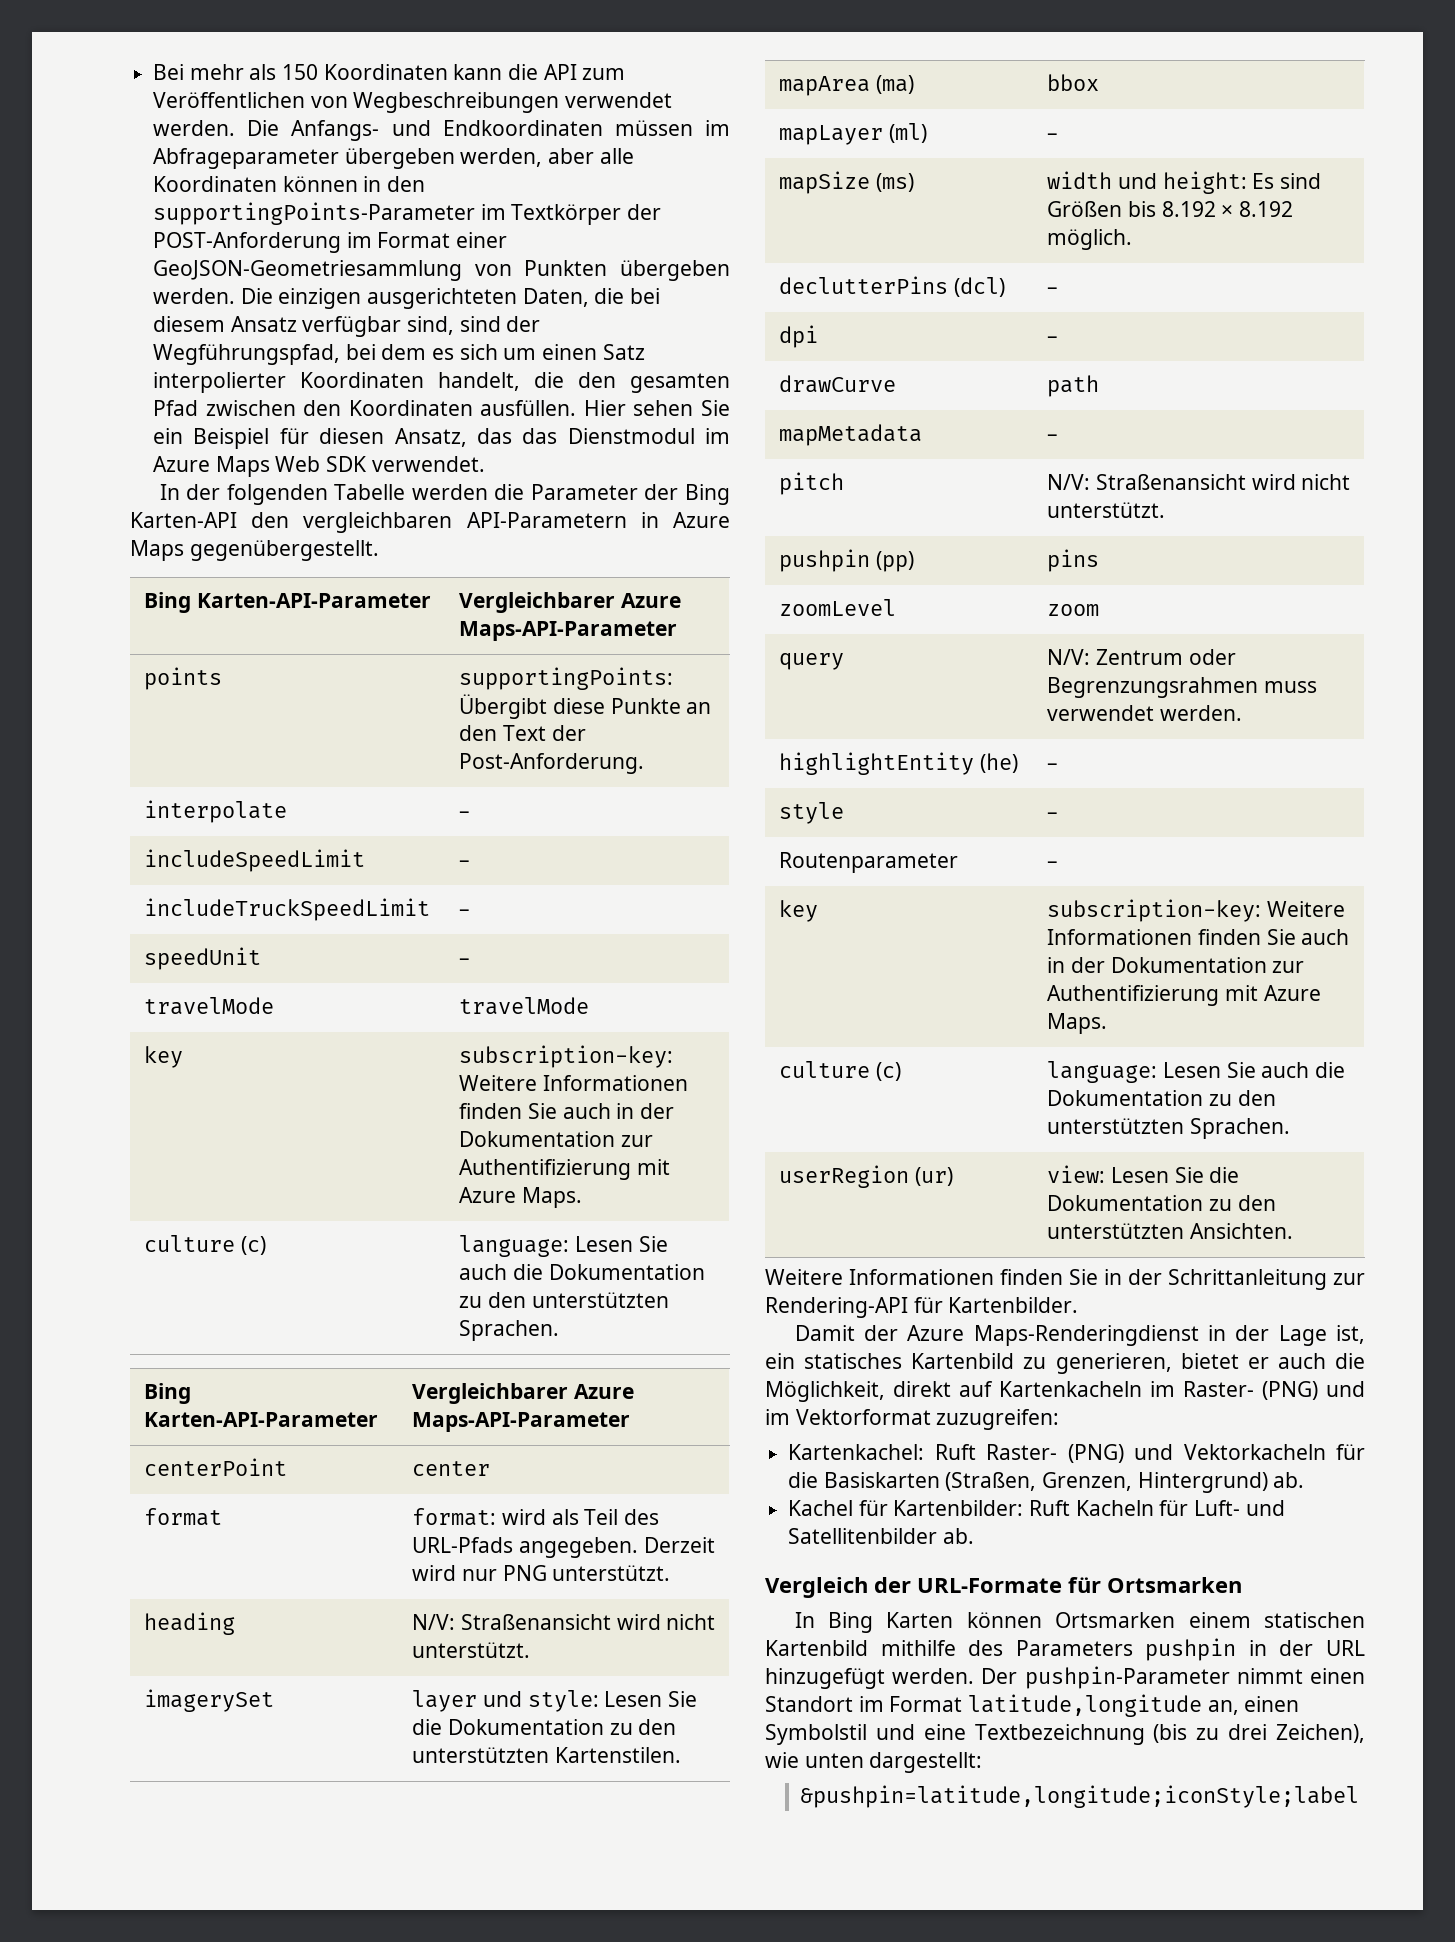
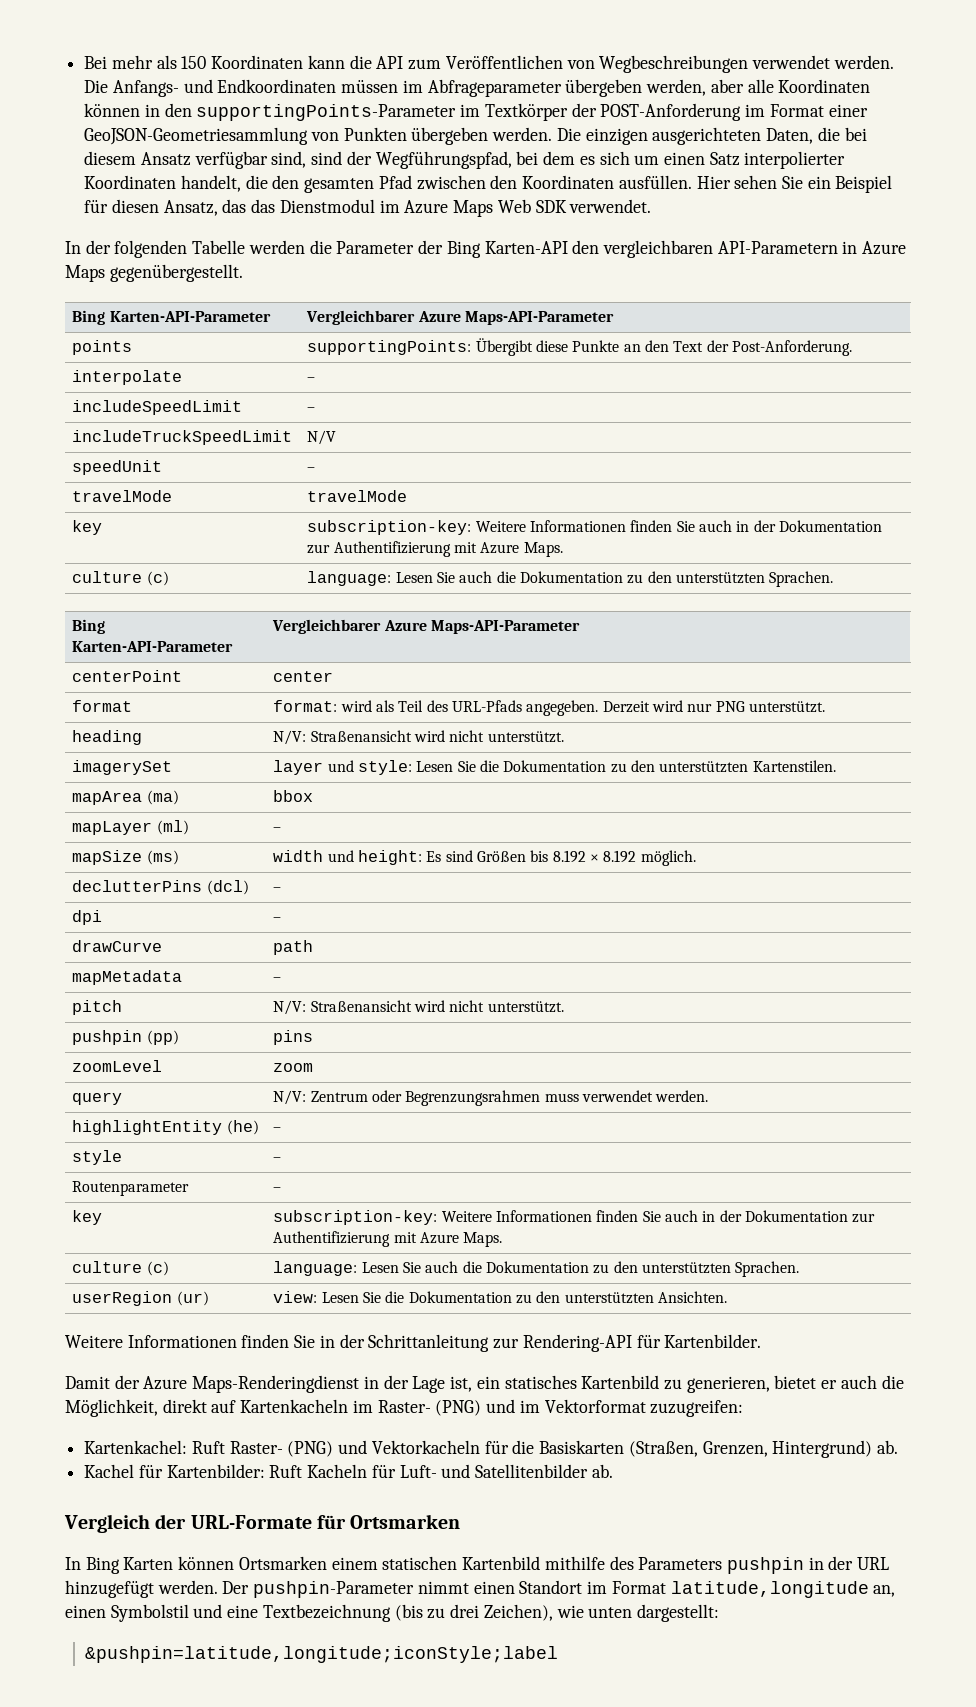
[459,909,471,916] – -> [307,430,337,445] N/V

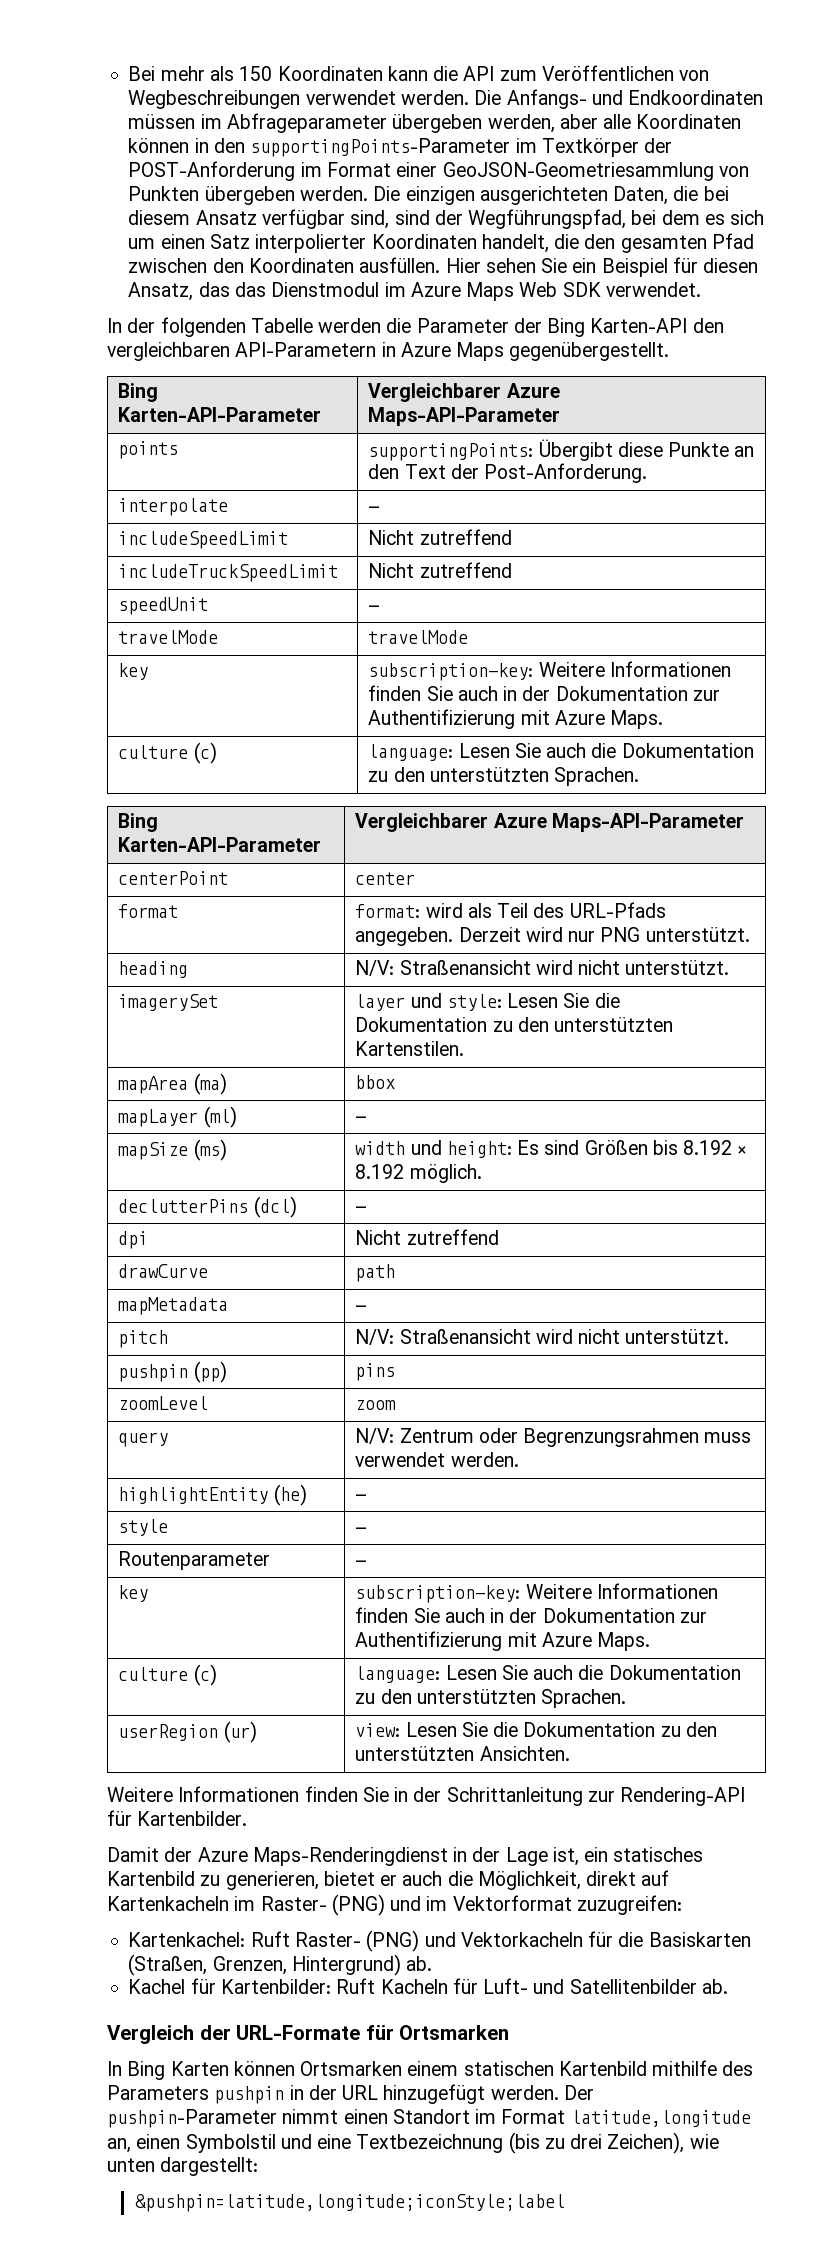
[307,407,316,412] – -> [368,529,512,545] Nicht zutreffend
[307,430,337,445] N/V -> [368,562,512,578] Nicht zutreffend
[273,917,282,922] – -> [355,1229,499,1245] Nicht zutreffend

